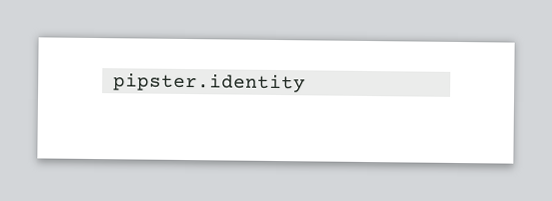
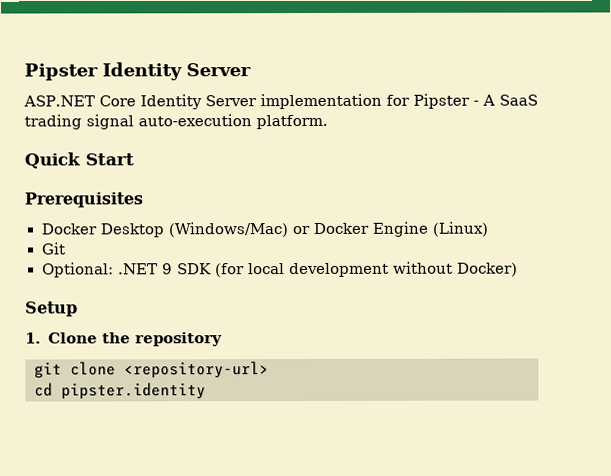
(112, 83) none -> [24,62,251,81] [23,93,538,110] [24,114,328,130] [24,152,134,169] [24,192,143,208] [40,221,488,238] [41,242,66,255] [41,261,518,278] [25,301,78,317] [25,332,223,347] [34,361,269,379] [34,382,53,397] Pipster Identity Server // ASP.NET Core Identity Server implementation for Pipster - A SaaS trading signal auto-execution platform. // Quick Start // Prerequisites // Docker Desktop (Windows/Mac) or Docker Engine (Linux) // Git // Optional: .NET 9 SDK (for local development without Docker) // Setup // 1. Clone the repository // git clone <repository-url> // cd

